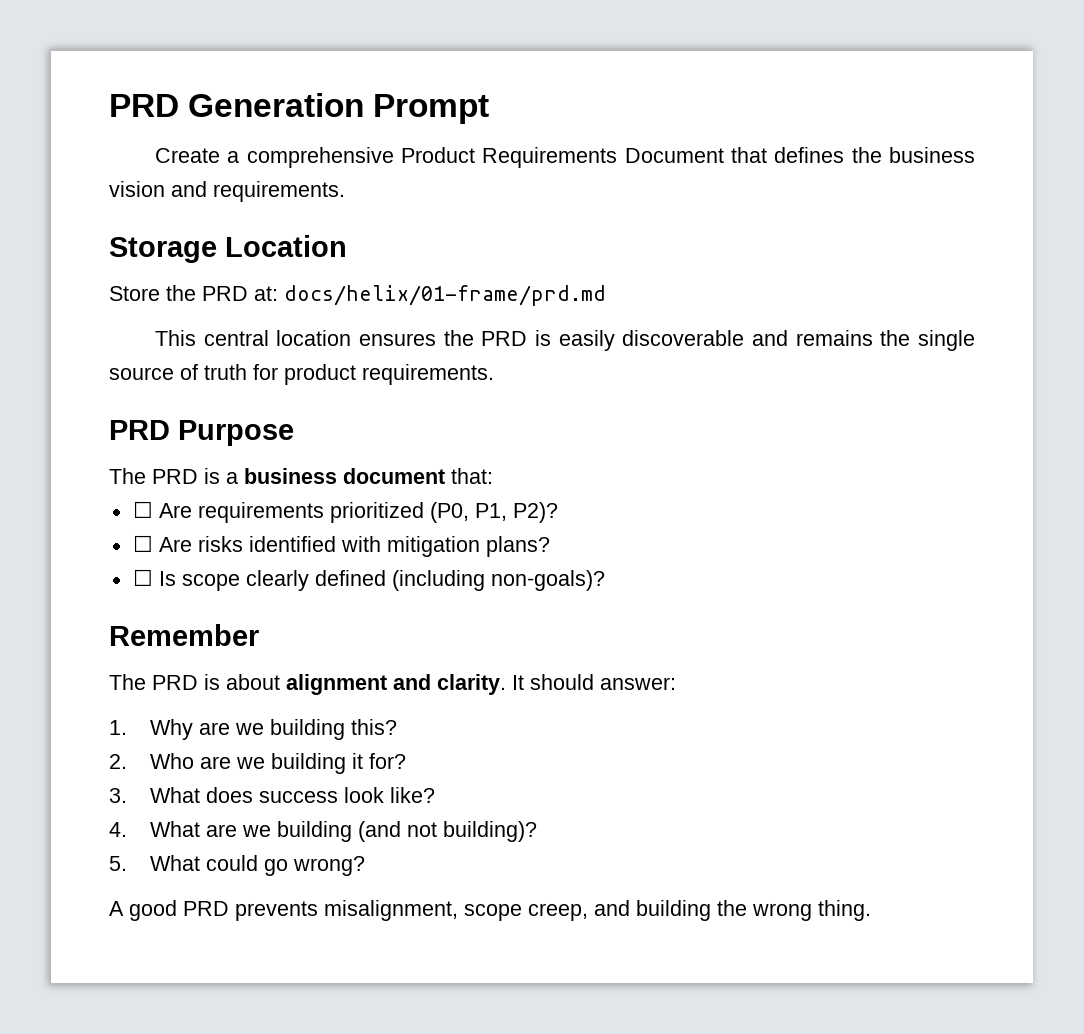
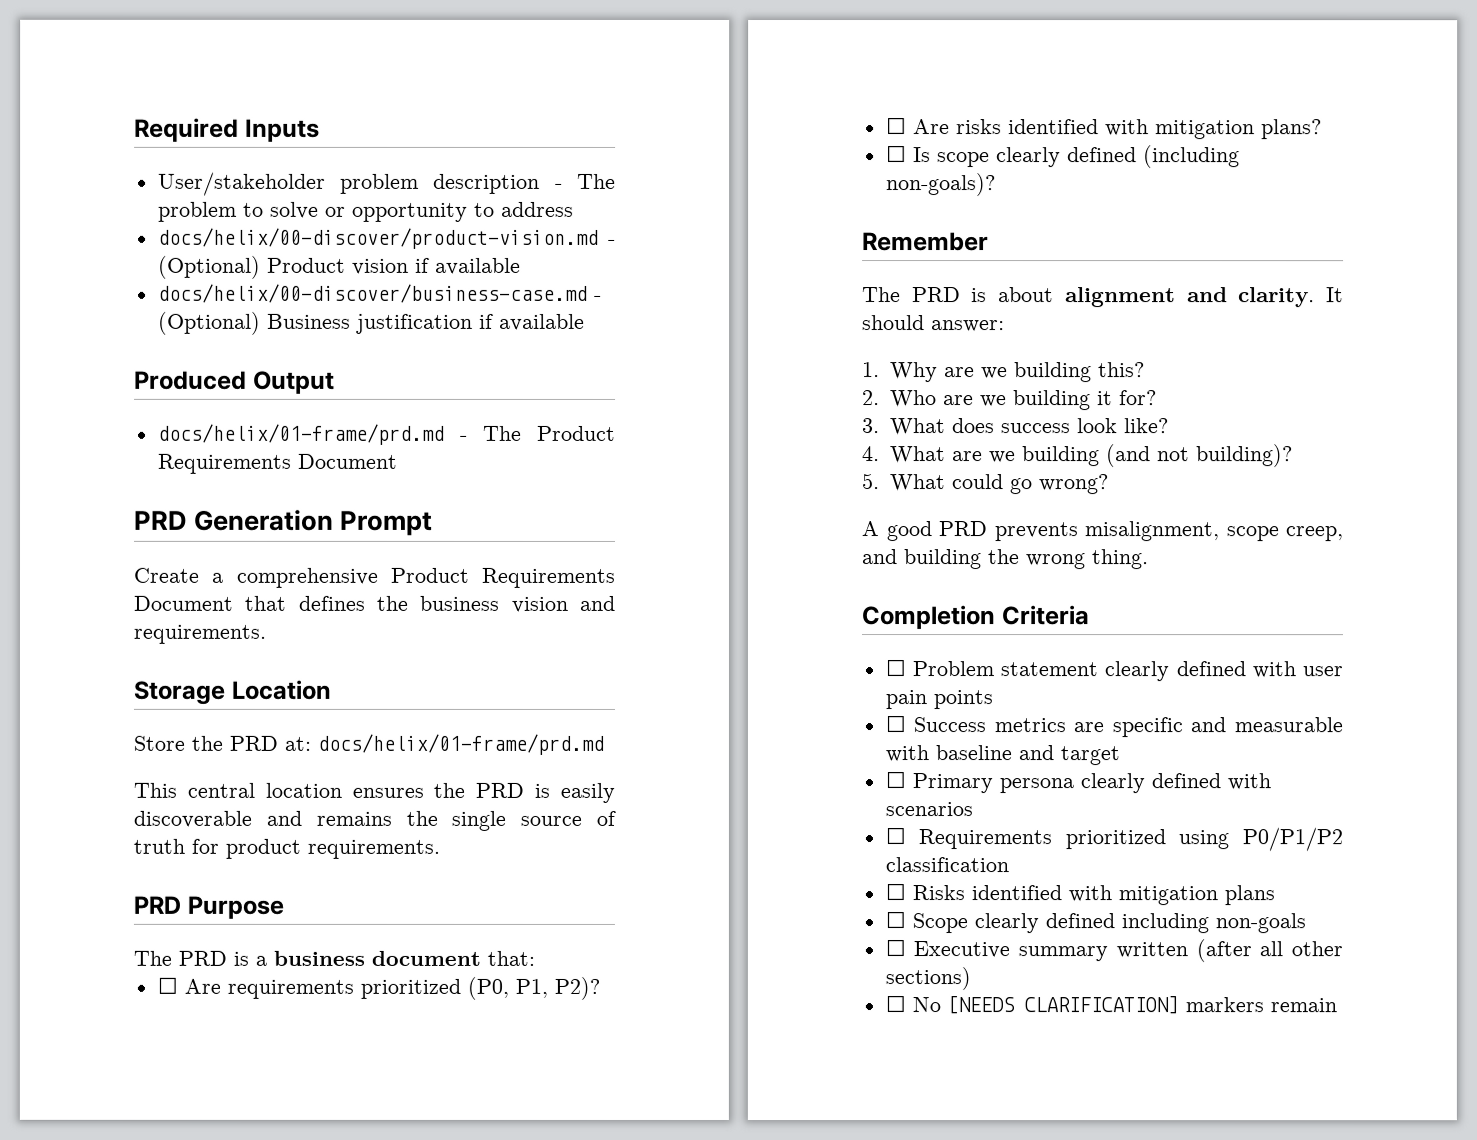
(109, 105) none -> [134,117,320,142] [157,171,616,196] [157,201,574,222] [157,227,616,249] [157,255,521,279] [157,283,602,303] [157,311,585,335] [134,370,335,394] [157,423,616,445] [157,453,398,474] Required Inputs // User/stakeholder problem description - The problem to solve or opportunity to address // docs/helix/00-discover/product-vision.md - (Optional) Product vision if available // docs/helix/00-discover/business-case.md - (Optional) Business justification if available // Produced Output // docs/helix/01-frame/prd.md - The Product Requirements Document //
(871, 910) none -> [861,605,1089,630] [884,659,1343,682] [884,690,993,710] [884,715,1343,738] [884,745,1120,766] [884,771,1271,794] [884,802,973,817] [884,827,1343,852] [884,857,1009,873] [884,883,1275,906] [884,911,1306,934] [884,939,1343,963] [884,967,971,991] [884,995,1337,1015] // Completion Criteria // ☐ Problem statement clearly defined with user pain points // ☐ Success metrics are specific and measurable with baseline and target // ☐ Primary persona clearly defined with scenarios // ☐ Requirements prioritized using P0/P1/P2 classification // ☐ Risks identified with mitigation plans // ☐ Scope clearly defined including non-goals // ☐ Executive summary written (after all other sections) // ☐ No [NEEDS CLARIFICATION] markers remain

